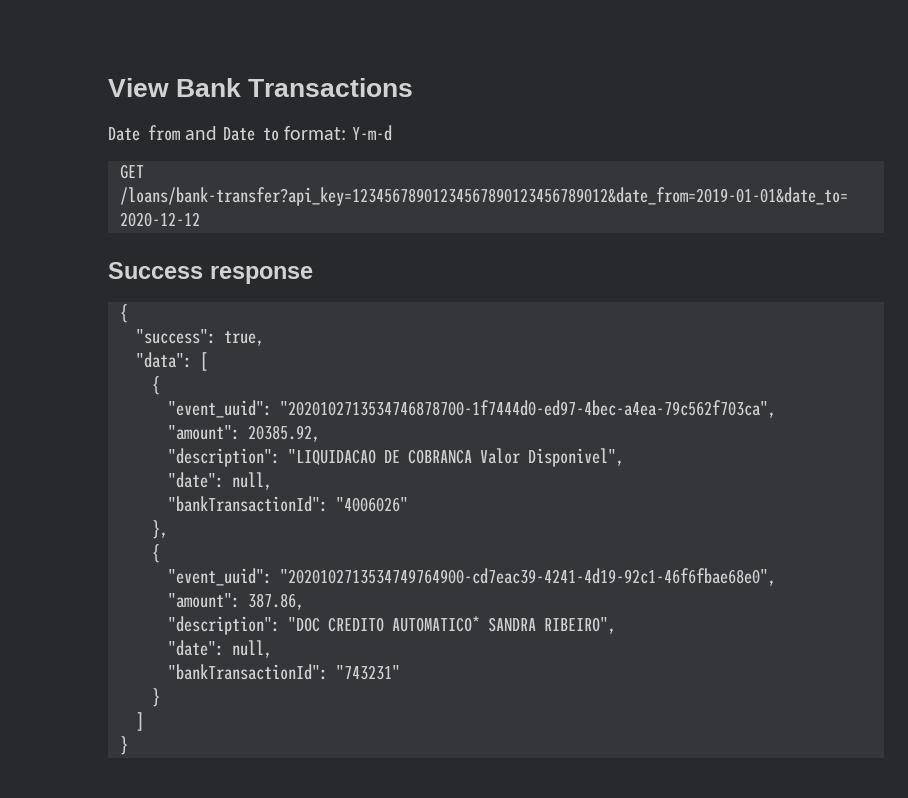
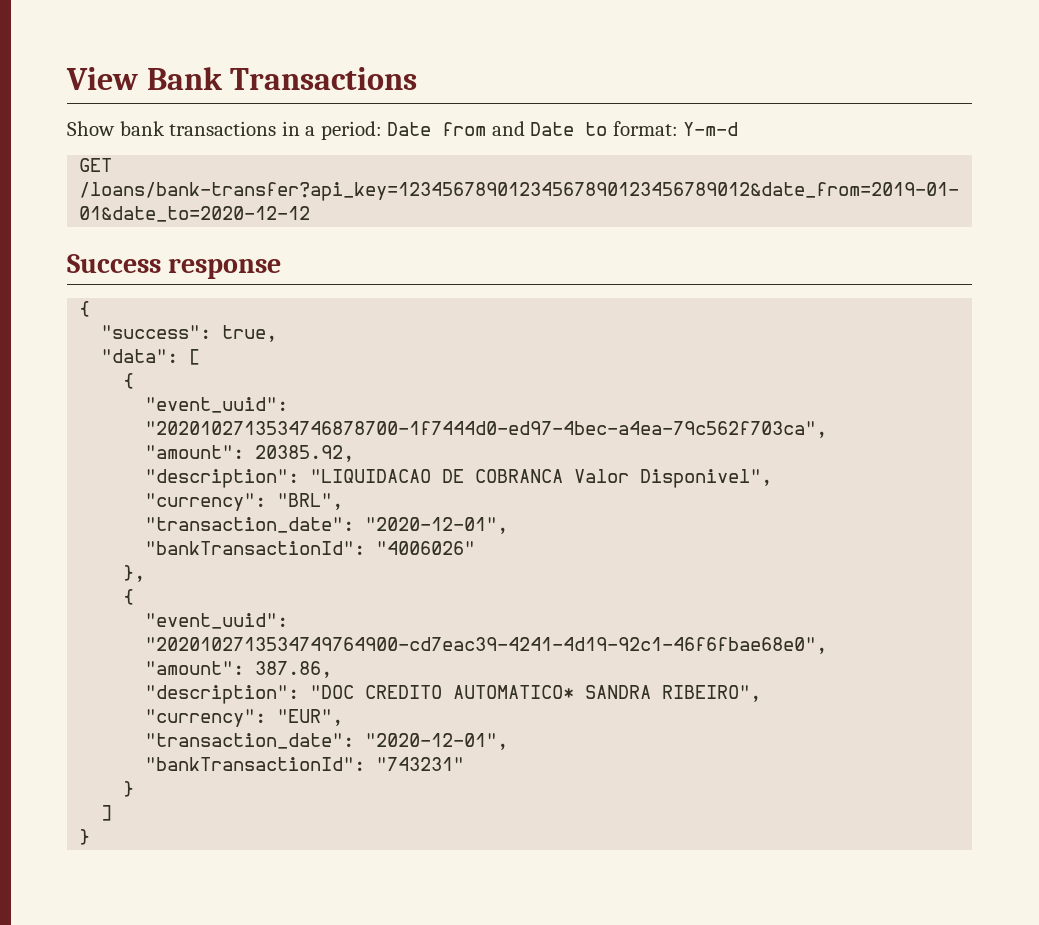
(414, 87) none -> [67,121,382,140] Show bank transactions in a period:
[168,472,272,490] "date": null, -> [145,493,344,511] [145,517,509,534] "currency": "BRL", // "transaction_date": "2020-12-01",
[168,640,272,658] "date": null, -> [145,709,344,727] [145,733,509,750] "currency": "EUR", // "transaction_date": "2020-12-01",

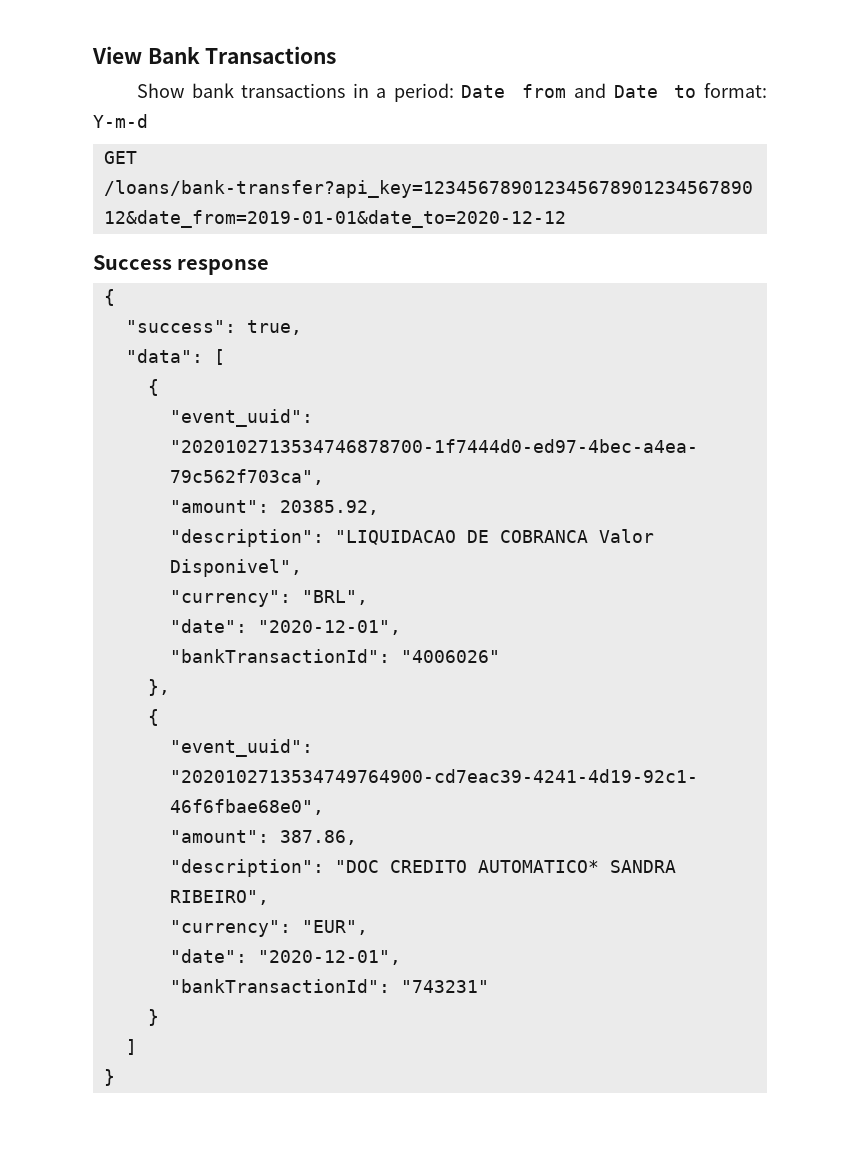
[145,517,355,533] "transaction_date": -> [169,619,247,633] "date":
[145,733,355,749] "transaction_date": -> [169,949,247,963] "date":

